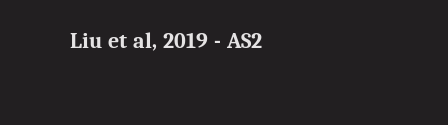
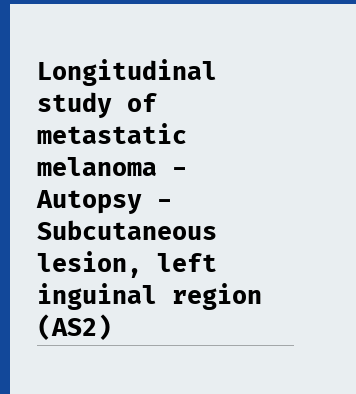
[70,32,262,51] Liu et al, 2019 - AS2 -> [37,59,217,86] [37,92,157,118] [37,123,187,144] [37,157,187,176] [36,190,172,214] [37,220,217,240] [37,251,217,278] [37,283,262,310] [37,314,112,340] Longitudinal study of metastatic melanoma - Autopsy - Subcutaneous lesion, left inguinal region (AS2)

